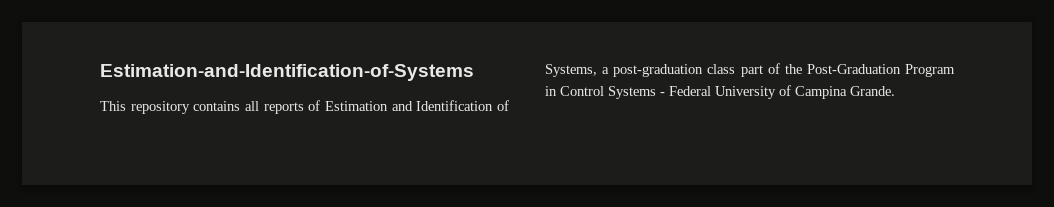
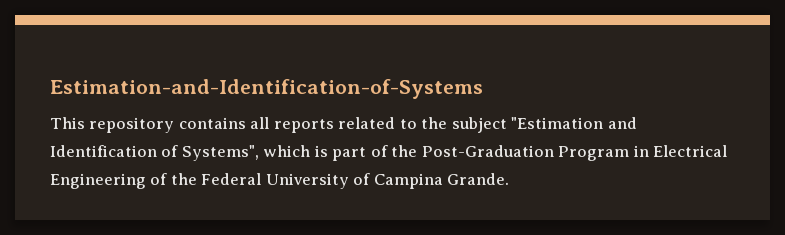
[308,100,510,111] [545,64,736,77] of Estimation and Identification of Systems, a post-graduation class -> [338,117,637,133] [50,145,328,161] related to the subject "Estimation and Identification of Systems", which is
[560,86,665,99] Control Systems - -> [653,145,728,157] [50,173,197,189] Electrical Engineering of the

